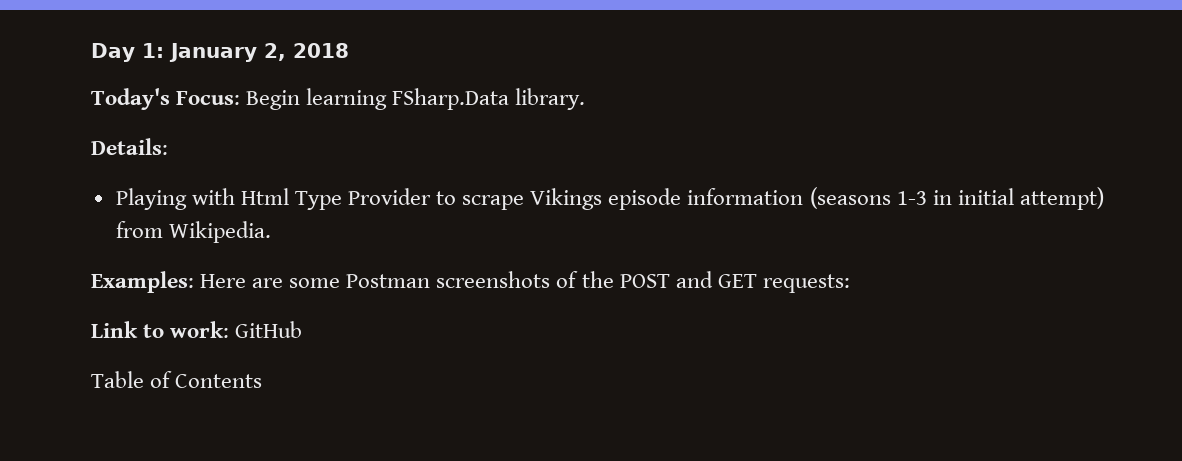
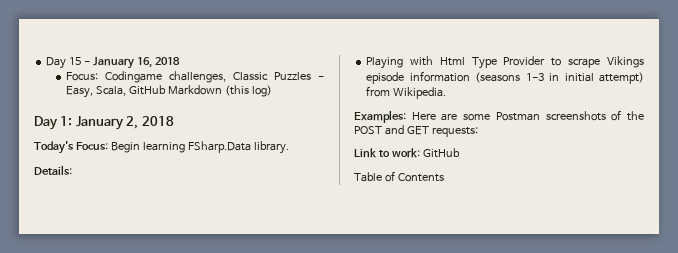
[91,43,135,62] Day -> [46,57,180,69] [66,71,324,83] [66,85,273,98] [34,116,58,130] Day 15 - January 16, 2018 // Focus: Codingame challenges, Classic Puzzles - Easy, Scala, GitHub Markdown (this log) // Day

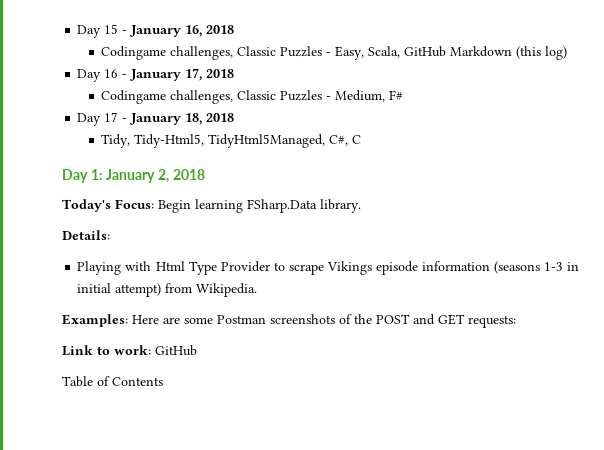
[66,72,99,81] Focus: -> (235, 29) none
(273, 91) none -> [77,68,235,82] [101,90,404,104] [77,112,235,126] [101,134,362,148] // Day 16 - January 17, 2018 // Codingame challenges, Classic Puzzles - Medium, F# // Day 17 - January 18, 2018 // Tidy, Tidy-Html5, TidyHtml5Managed, C#, C

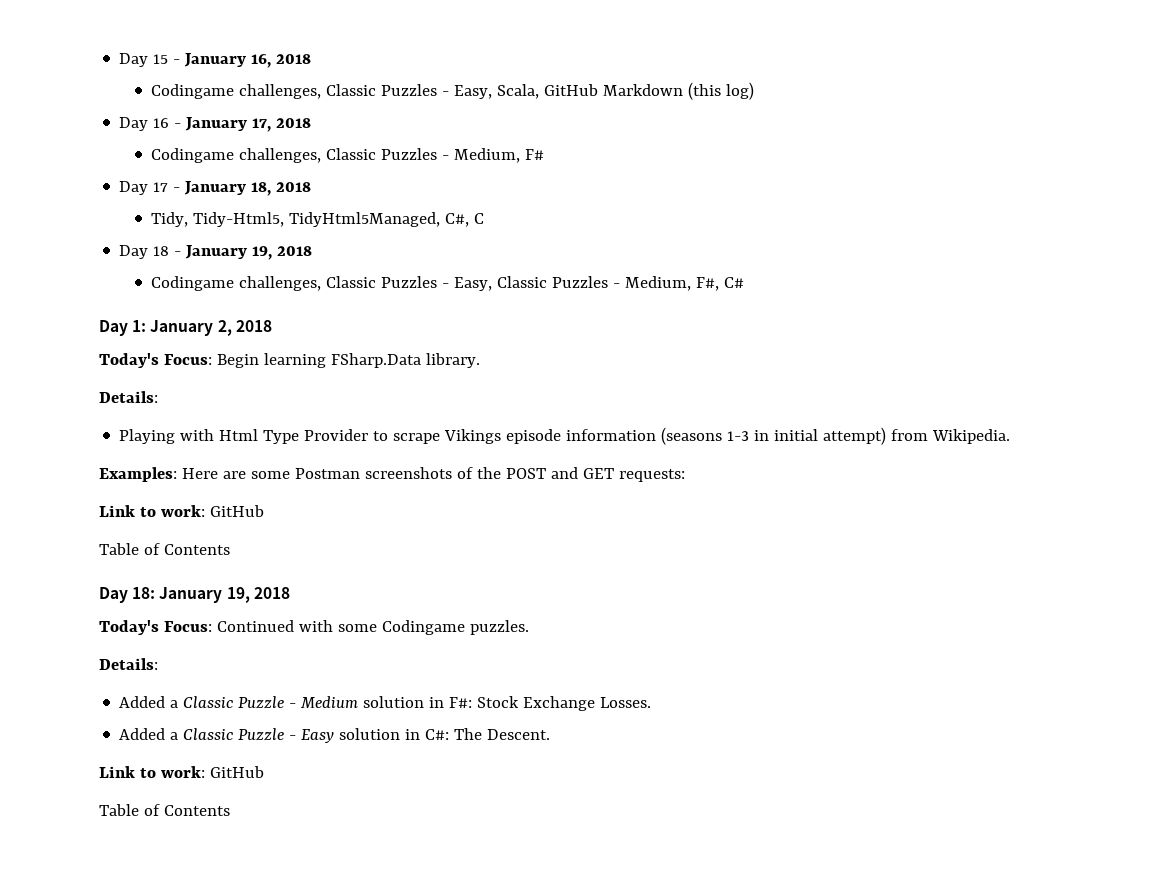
(362, 139) none -> [119,245,313,260] [151,276,745,291] // Day 18 - January 19, 2018 // Codingame challenges, Classic Puzzles - Easy, Classic Puzzles - Medium, F#, C#
(163, 381) none -> [99,587,290,603] [99,620,529,635] [99,658,158,670] [119,696,652,711] [119,728,551,743] [99,766,264,778] [99,804,230,816] // Day 18: January 19, 2018 // Today's Focus: Continued with some Codingame puzzles. // Details: // Added a Classic Puzzle - Medium solution in F#: Stock Exchange Losses. // Added a Classic Puzzle - Easy solution in C#: The Descent. // Link to work: GitHub // Table of Contents

